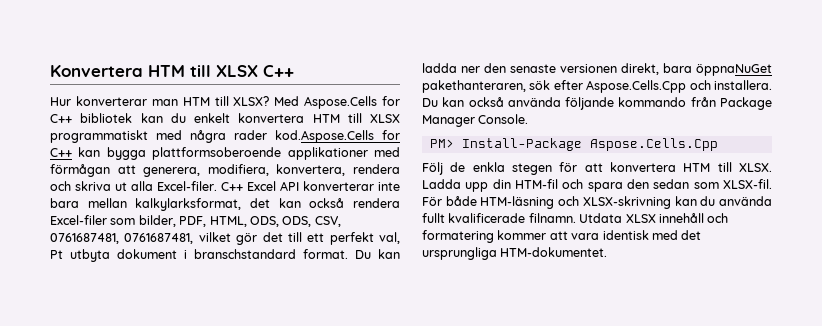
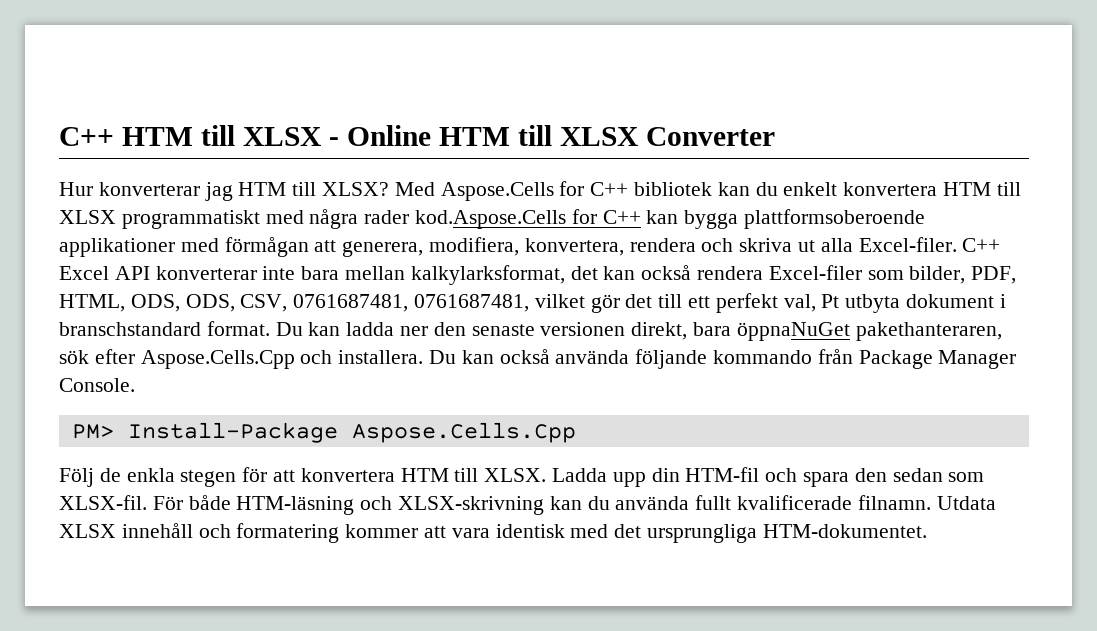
[50,65,294,77] Konvertera HTM till XLSX C++ -> [59,125,775,146] C++ HTM till XLSX - Online HTM till XLSX Converter
[151,99,178,106] man -> [204,182,233,201] jag

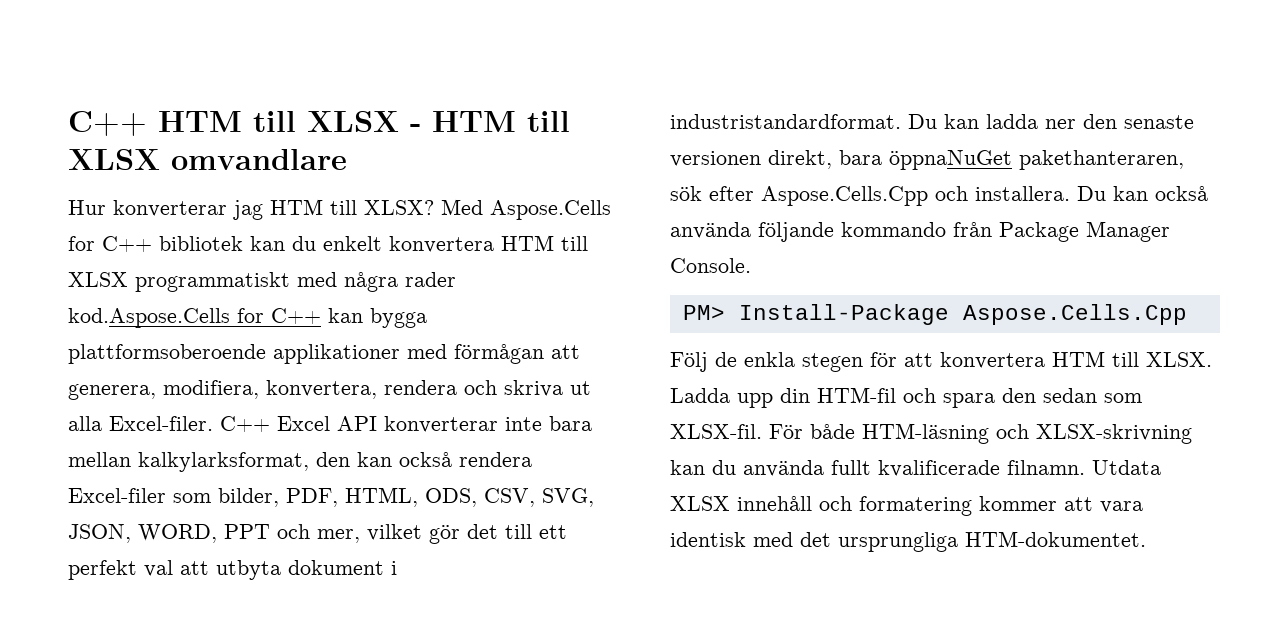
[346,125,775,146] Online HTM till XLSX Converter -> [432,111,570,132] [68,149,347,170] HTM till XLSX omvandlare
[570,266,598,280] det -> [316,452,350,467] den
[185,294,530,312] ODS, CSV, 0761687481, 0761687481, -> [484,488,594,507] [68,524,360,543] CSV, SVG, JSON, WORD, PPT och mer,
[783,294,840,312] val, Pt -> [144,560,209,577] val att
[59,321,270,336] branschstandard format. -> [670,114,901,129] industristandardformat.

